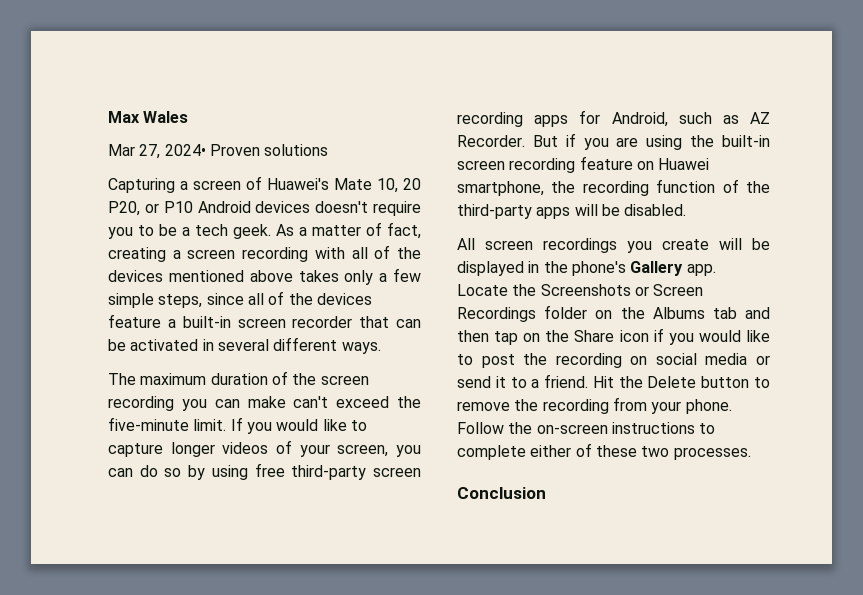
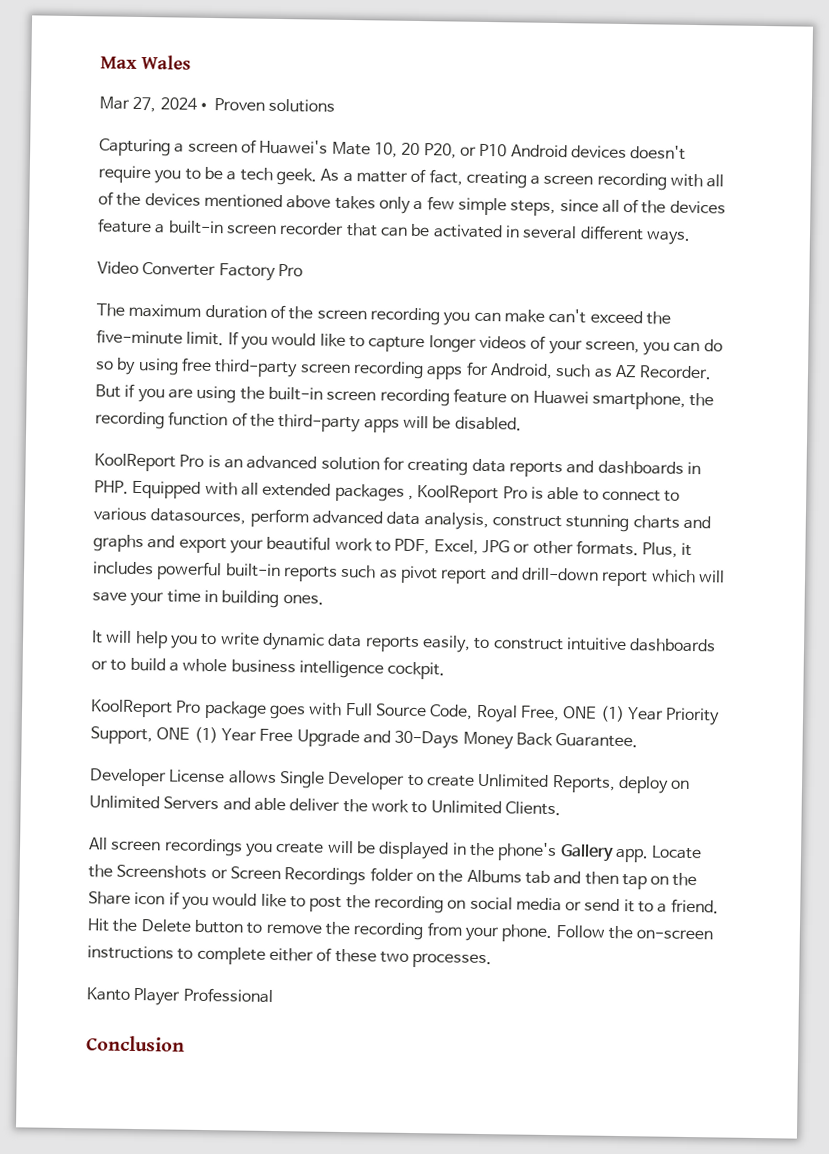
(381, 348) none -> [97,261,303,281] // Video Converter Factory Pro
(687, 210) none -> [94,453,701,478] [94,480,681,504] [93,507,711,533] [93,534,693,558] [93,561,725,587] [92,589,324,609] [92,630,717,653] [91,657,446,680] [90,699,721,726] [90,726,639,750] [89,768,691,794] [89,795,561,816] // KoolReport Pro is an advanced solution for creating data reports and dashboards in PHP. Equipped with all extended packages , KoolReport Pro is able to connect to various datasources, perform advanced data analysis, construct stunning charts and graphs and export your beautiful work to PDF, Excel, JPG or other formats. Plus, it includes powerful built-in reports such as pivot report and drill-down report which will save your time in building ones. // It will help you to write dynamic data reports easily, to construct intuitive dashboards or to build a whole business intelligence cockpit. // KoolReport Pro package goes with Full Source Code, Royal Free, ONE (1) Year Priority Support, ONE (1) Year Free Upgrade and 30-Days Money Back Guarantee. // Developer License allows Single Developer to create Unlimited Reports, deploy on Unlimited Servers and able deliver the work to Unlimited Clients.
(751, 453) none -> [86,987,274,1006] // Kanto Player Professional

